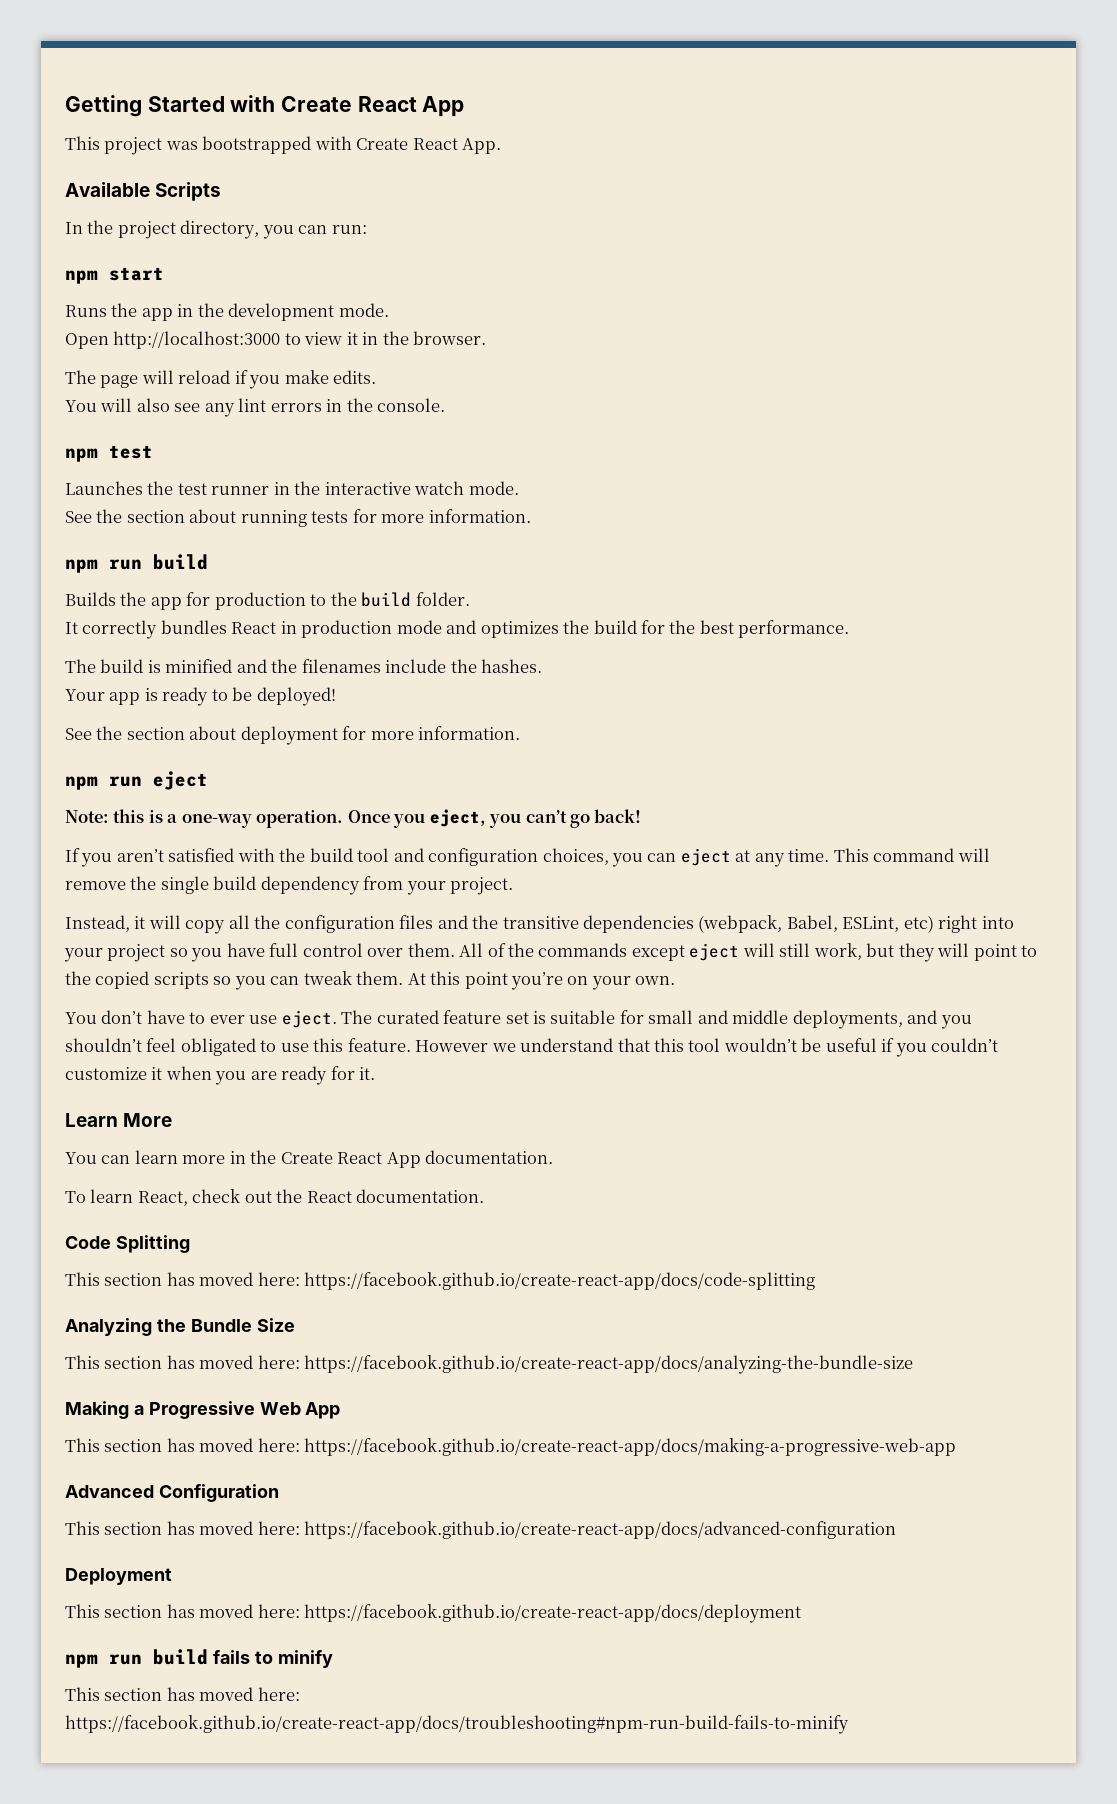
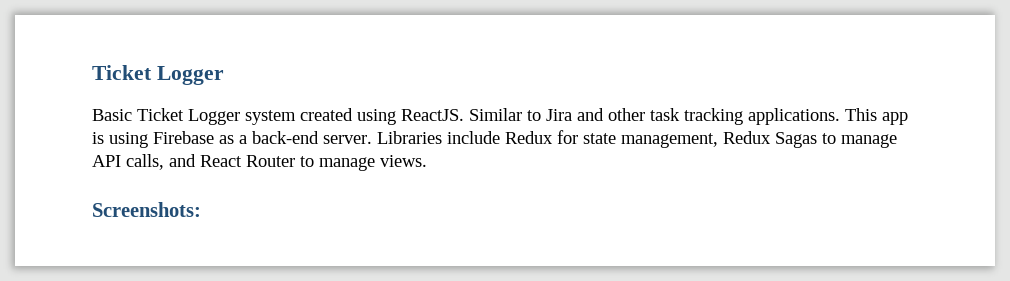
[65,95,465,117] [65,136,502,155] [65,182,222,201] [65,220,367,239] [65,267,164,284] [65,303,389,321] [65,331,487,349] [65,370,377,389] [65,398,446,417] [65,445,153,462] [65,481,519,495] [65,509,531,527] [65,554,208,573] [65,592,470,610] [65,620,850,639] [65,659,543,673] [65,687,336,706] [65,726,521,745] [65,771,208,790] [65,809,642,828] [65,848,990,867] [65,876,514,895] [65,915,1014,934] [64,943,1038,962] [65,971,676,990] [65,1010,972,1029] [65,1038,999,1057] [65,1066,376,1085] [65,1113,173,1127] [65,1150,554,1168] [65,1189,485,1206] [65,1235,190,1253] [65,1272,816,1290] [65,1318,295,1336] [65,1355,914,1374] [65,1401,341,1419] [65,1438,957,1456] [65,1484,279,1502] [65,1521,897,1539] [65,1568,172,1585] [65,1604,802,1623] [65,1649,333,1668] [65,1687,300,1701] [65,1715,849,1734] Getting Started with Create React App // This project was bootstrapped with Create React App. // Available Scripts // In the project directory, you can run: // npm start // Runs the app in the development mode. // Open http://localhost:3000 to view it in the browser. // The page will reload if you make edits. // You will also see any lint errors in the console. // npm test // Launches the test runner in the interactive watch mode. // See the section about running tests for more information. // npm run build // Builds the app for production to the build folder. // It correctly bundles React in production mode and optimizes the build for the best performance. // The build is minified and the filenames include the hashes. // Your app is ready to be deployed! // See the section about deployment for more information. // npm run eject // Note: this is a one-way operation. Once you eject, you can’t go back! // If you aren’t satisfied with the build tool and configuration choices, you can eject at any time. This command will remove the single build dependency from your project. // Instead, it will copy all the configuration files and the transitive dependencies (webpack, Babel, ESLint, etc) right into your project so you have full control over them. All of the commands except eject will still work, but they will point to the copied scripts so you can tweak them. At this point you’re on your own. // You don’t have to ever use eject. The curated feature set is suitable for small and middle deployments, and you shouldn’t feel obligated to use this feature. However we understand that this tool wouldn’t be useful if you couldn’t customize it when you are ready for it. // Learn More // You can learn more in the Create React App documentation. // To learn React, check out the React documentation. // Code Splitting // This section has moved here: https://facebook.github.io/create-react-app/docs/code-splitting // Analyzing the Bundle Size // This section has moved here: https://facebook.github.io/create-react-app/docs/analyzing-the-bundle-size // Making a Progressive Web App // This section has moved here: https://facebook.github.io/create-react-app/docs/making-a-progressive-web-app // Advanced Configuration // This section has moved here: https://facebook.github.io/create-react-app/docs/advanced-configuration // Deployment // This section has moved here: https://facebook.github.io/create-react-app/docs/deployment // npm run build fails to minify // This section has moved here: https://facebook.github.io/create-react-app/docs/troubleshooting#npm-run-build-fails-to-minify -> [92,65,224,85] [92,108,908,125] [92,130,897,148] [92,154,427,171] [92,202,201,217] Ticket Logger // Basic Ticket Logger system created using ReactJS. Similar to Jira and other task tracking applications. This app is using Firebase as a back-end server. Libraries include Redux for state management, Redux Sagas to manage API calls, and React Router to manage views. // Screenshots:

